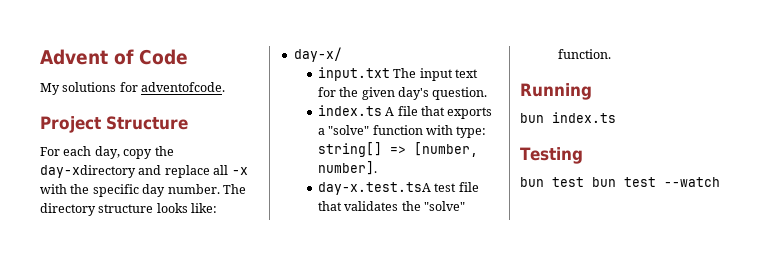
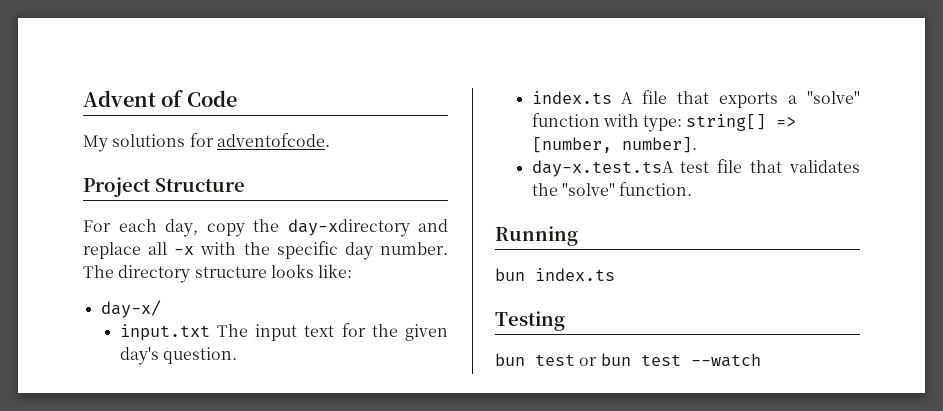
(584, 182) none -> [579,357,598,366] or

